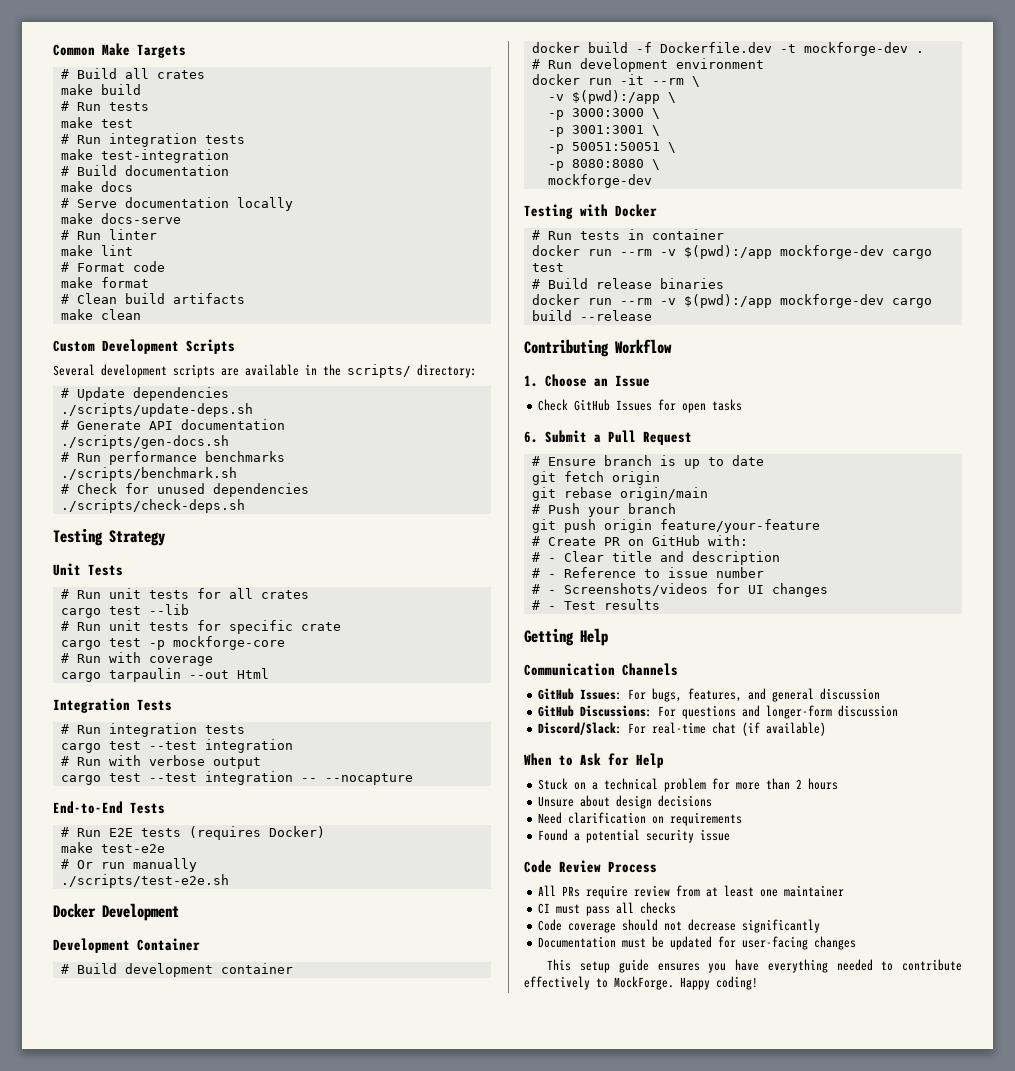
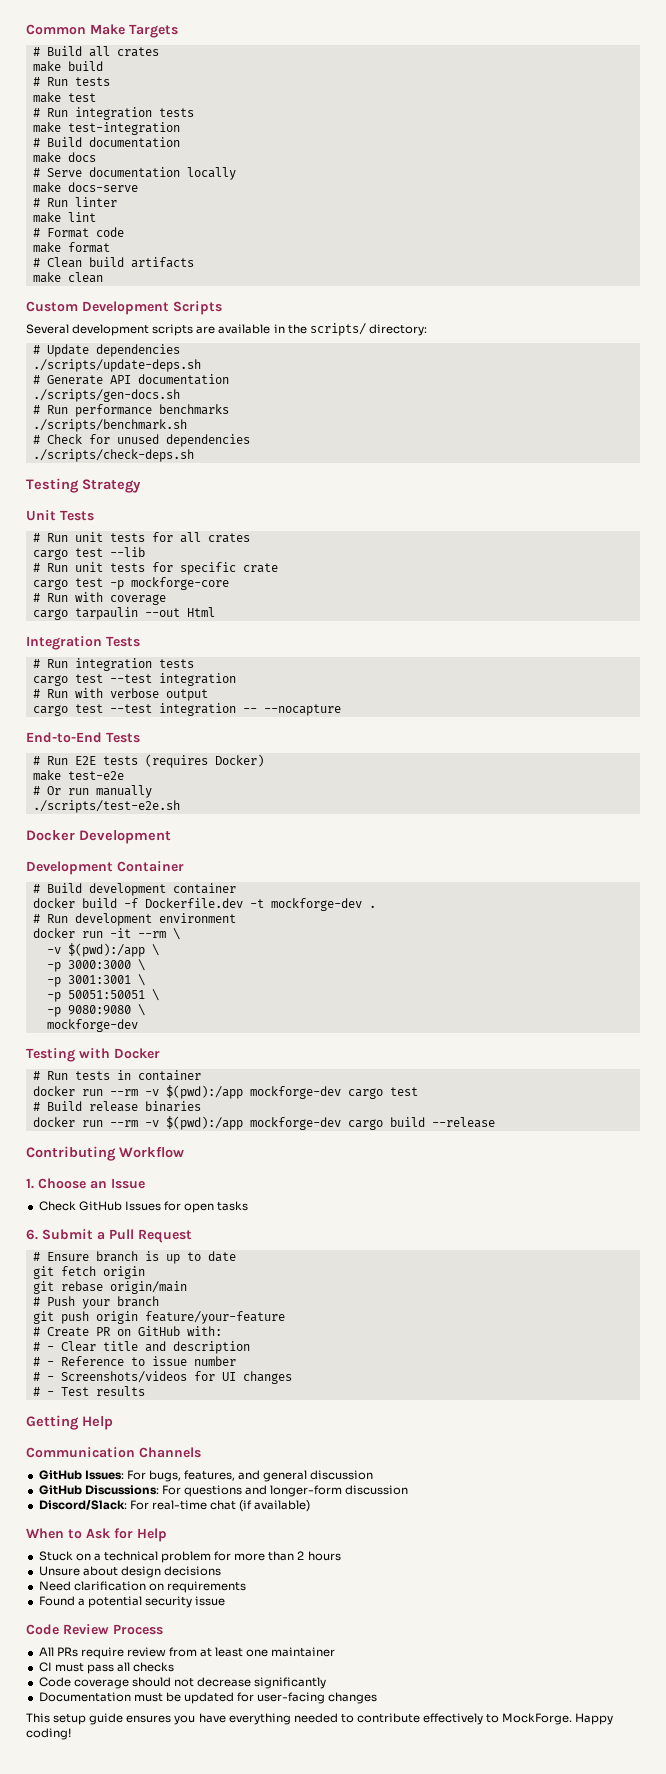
[571,159,644,168] 8080:8080 -> [67,1005,131,1015] 9080:9080

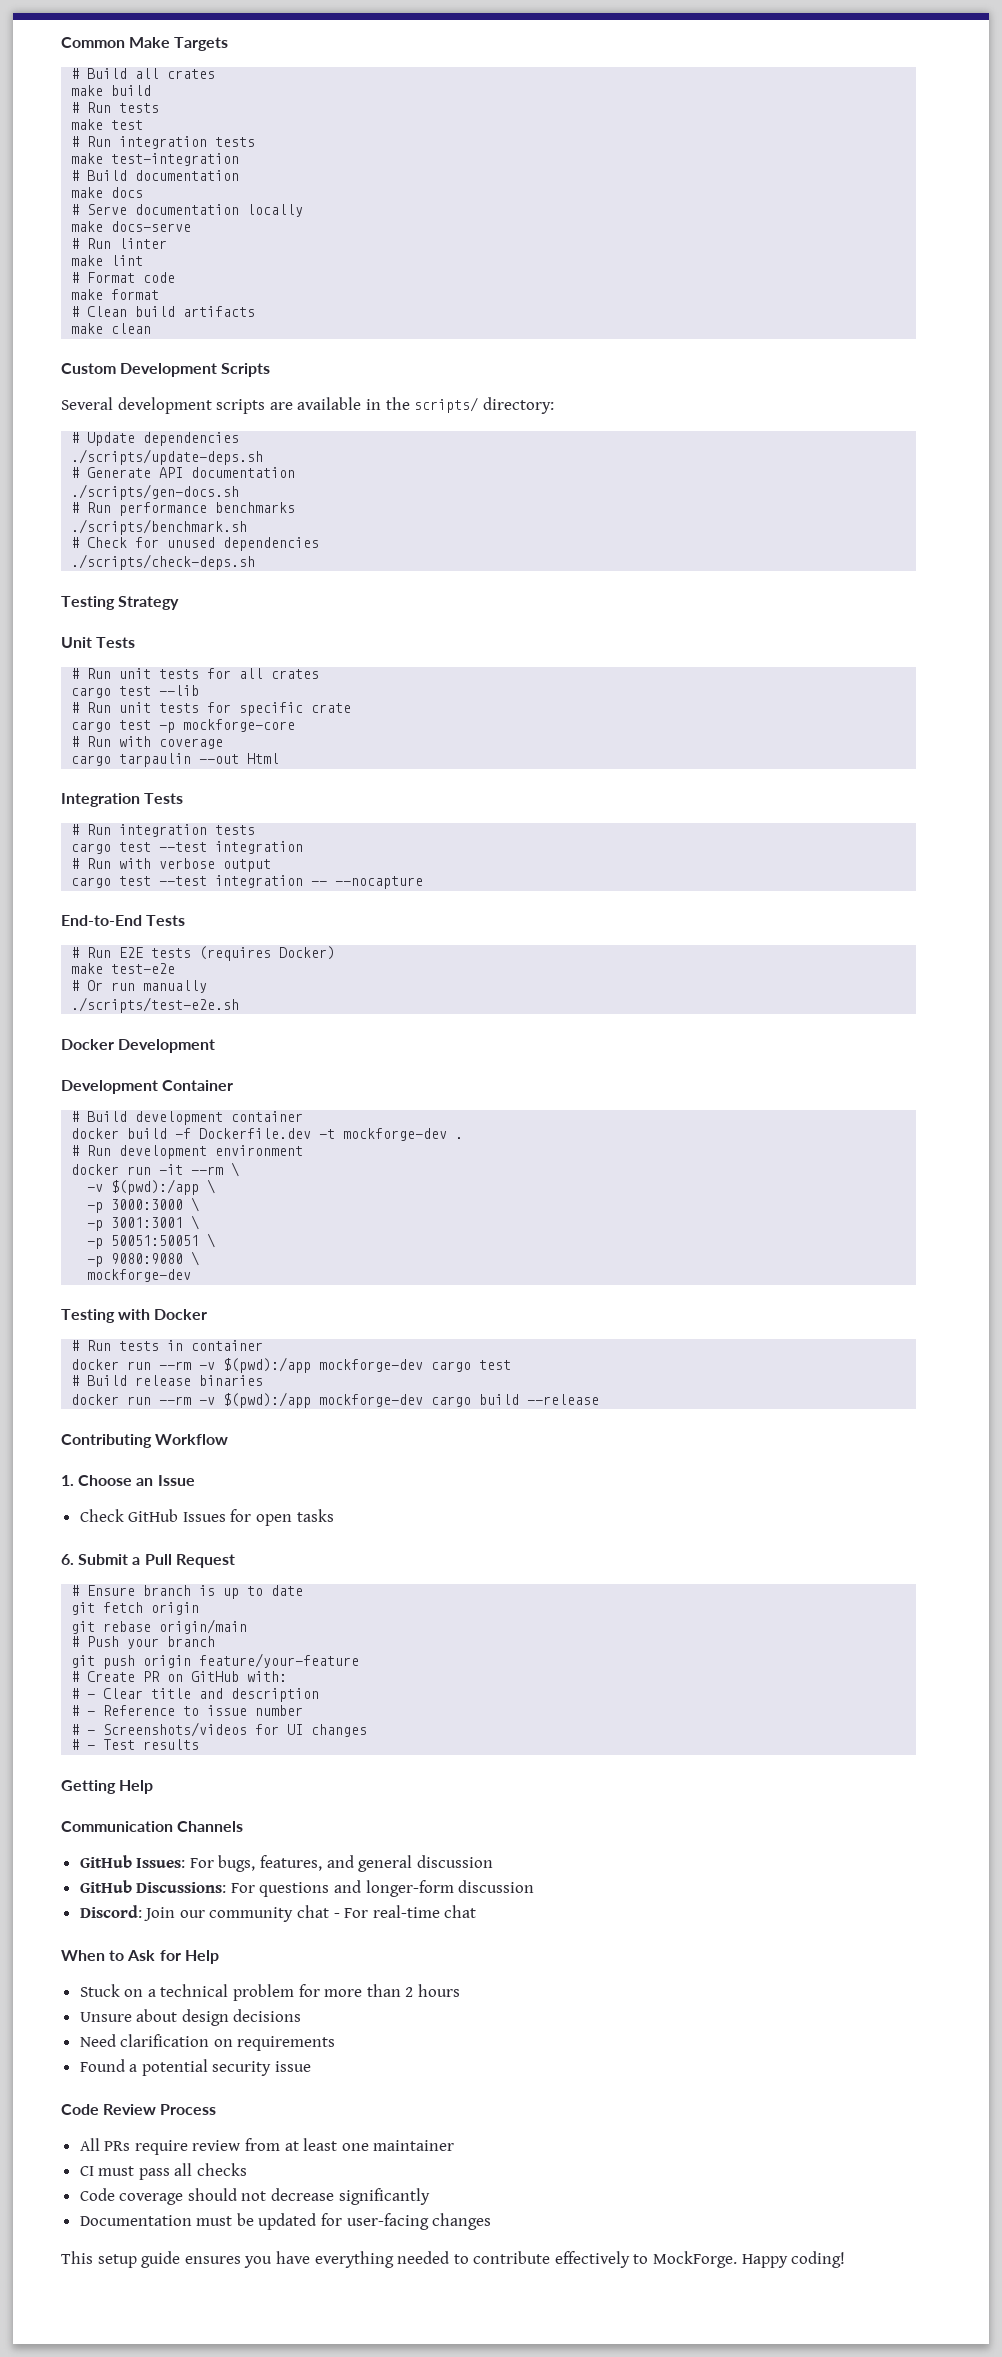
[38,1500,127,1510] Discord/Slack: -> [79,1905,340,1922] Discord: Join our community chat -
[239,1500,311,1512] (if available) -> (477, 1911) none

